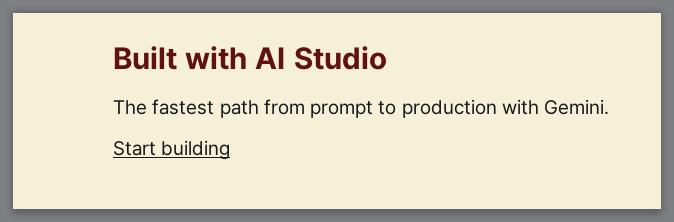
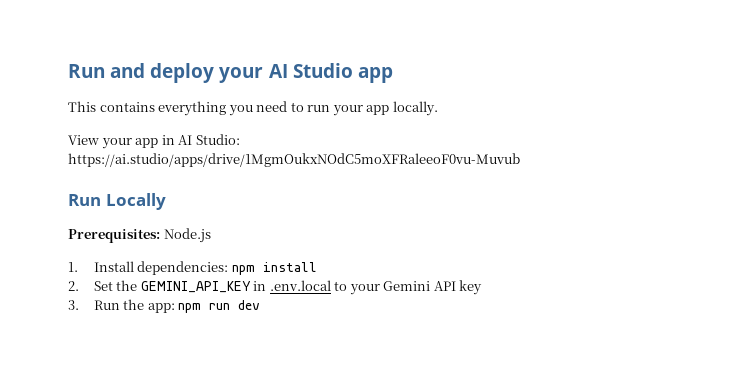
[113,46,387,70] [113,99,610,118] [113,140,231,160] Built with AI Studio // The fastest path from prompt to production with Gemini. // Start building -> [68,63,393,83] [68,101,438,116] [68,134,240,149] [68,153,520,167] [68,193,166,210] [68,228,211,243] [68,261,317,275] [68,280,483,295] [68,299,261,313] Run and deploy your AI Studio app // This contains everything you need to run your app locally. // View your app in AI Studio: https://ai.studio/apps/drive/1MgmOukxNOdC5moXFRaleeoF0vu-Muvub // Run Locally // Prerequisites: Node.js // 1. Install dependencies: npm install // 2. Set the GEMINI_API_KEY in .env.local to your Gemini API key // 3. Run the app: npm run dev

